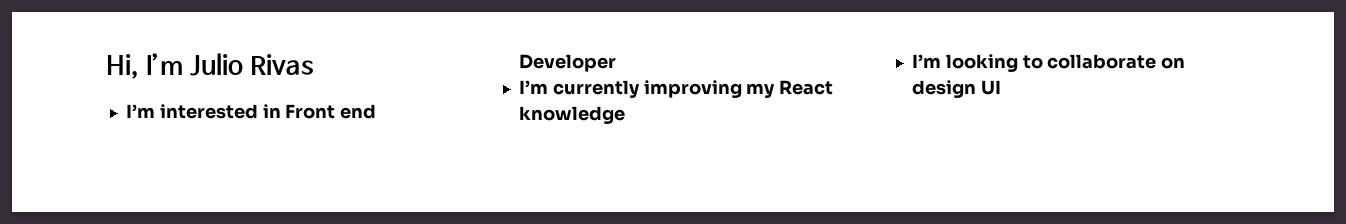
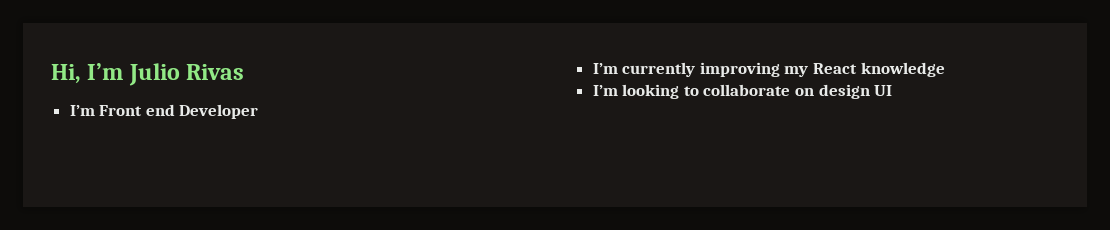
[159,104,281,119] interested in -> (95, 110) none

